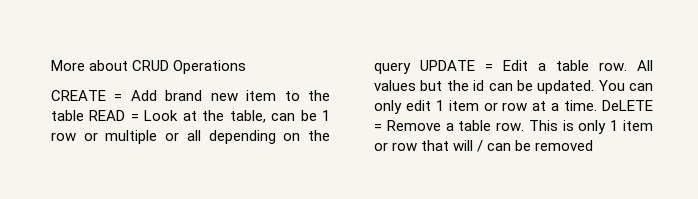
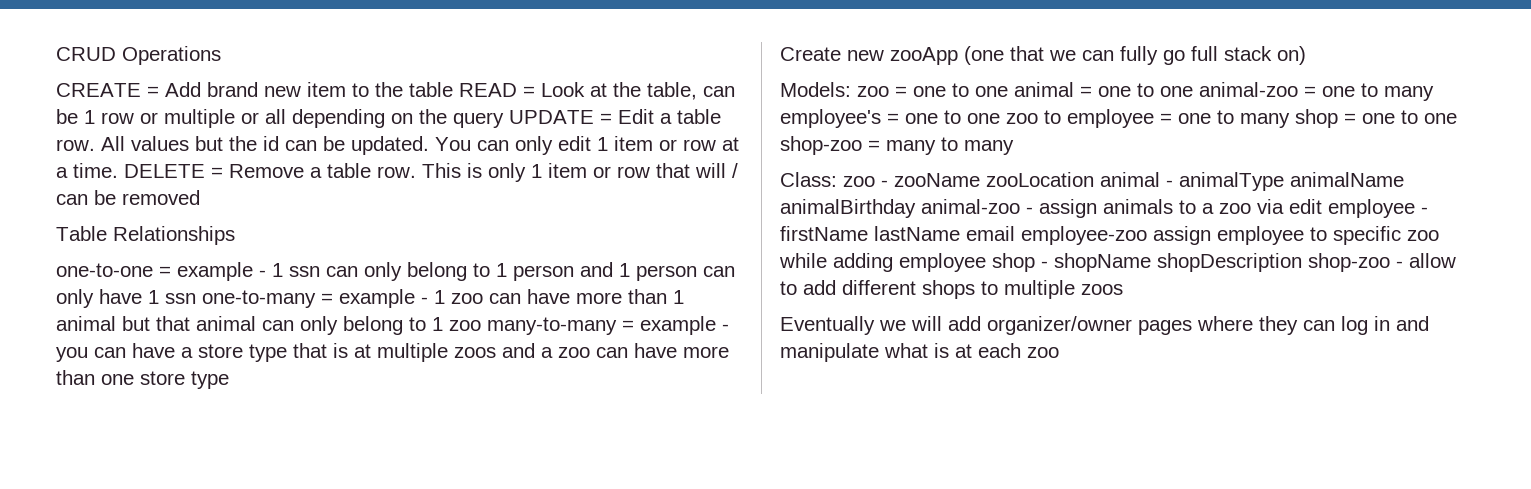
[51,60,129,71] More about -> (56, 54) none
[602,100,653,111] DeLETE -> [124,164,205,178] DELETE
(594, 145) none -> [56,226,235,245] [56,262,735,281] [56,289,684,308] [56,316,729,335] [56,343,729,362] [56,370,229,389] [780,46,1306,65] [780,82,1434,101] [780,109,1457,128] [780,136,1014,155] [780,172,1404,191] [780,199,1428,218] [780,226,1439,245] [779,253,1456,272] [780,280,1123,299] [780,316,1429,335] [780,343,1059,362] // Table Relationships // one-to-one = example - 1 ssn can only belong to 1 person and 1 person can only have 1 ssn one-to-many = example - 1 zoo can have more than 1 animal but that animal can only belong to 1 zoo many-to-many = example - you can have a store type that is at multiple zoos and a zoo can have more than one store type // Create new zooApp (one that we can fully go full stack on) // Models: zoo = one to one animal = one to one animal-zoo = one to many employee's = one to one zoo to employee = one to many shop = one to one shop-zoo = many to many // Class: zoo - zooName zooLocation animal - animalType animalName animalBirthday animal-zoo - assign animals to a zoo via edit employee - firstName lastName email employee-zoo assign employee to specific zoo while adding employee shop - shopName shopDescription shop-zoo - allow to add different shops to multiple zoos // Eventually we will add organizer/owner pages where they can log in and manipulate what is at each zoo

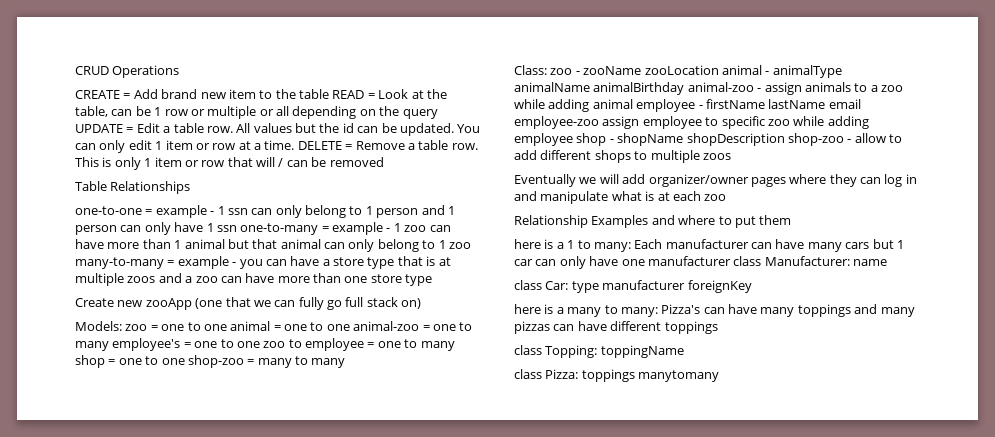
[1257,199,1322,214] via edit -> [514,99,633,112] while adding animal
(1059, 352) none -> [514,215,792,228] [514,239,904,252] [514,256,887,269] [514,280,752,293] [514,304,915,317] [514,321,718,334] [514,345,684,358] [514,369,720,382] // Relationship Examples and where to put them // here is a 1 to many: Each manufacturer can have many cars but 1 car can only have one manufacturer class Manufacturer: name // class Car: type manufacturer foreignKey // here is a many to many: Pizza's can have many toppings and many pizzas can have different toppings // class Topping: toppingName // class Pizza: toppings manytomany

